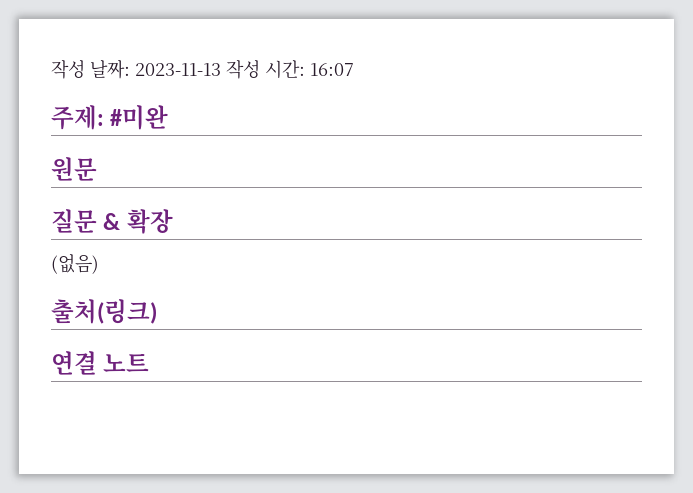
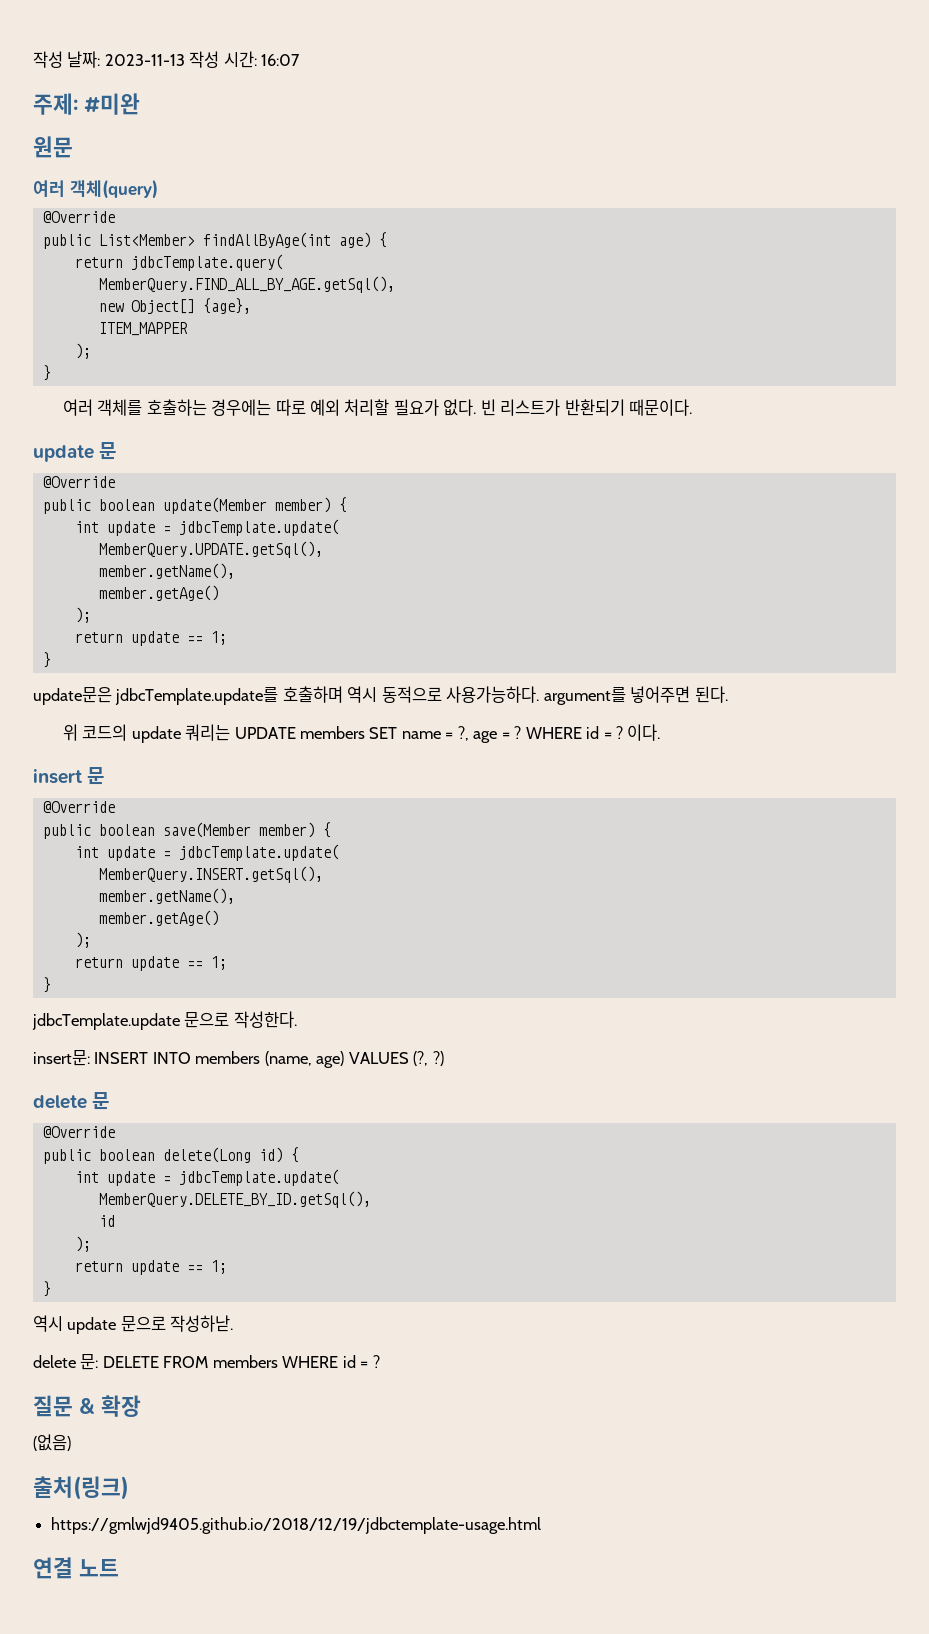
(97, 169) none -> [33,179,158,199] [42,211,115,223] [42,232,387,249] [74,254,283,271] [98,276,395,293] [98,298,251,314] [98,322,188,336] [74,343,91,359] [42,365,51,381] [62,399,693,416] [33,442,117,462] [42,476,115,488] [42,497,347,514] [74,519,339,536] [98,541,323,558] [98,563,235,579] [98,585,219,601] [74,607,91,623] [74,631,227,646] [42,652,51,668] [33,686,728,705] [62,724,661,743] [33,767,105,785] [42,801,115,813] [42,822,331,839] [74,844,339,861] [98,866,323,883] [98,888,235,904] [98,910,219,926] [74,932,91,948] [74,956,227,971] [42,977,51,993] [32,1011,297,1030] [33,1050,444,1068] [33,1092,110,1110] [42,1126,115,1138] [42,1147,299,1164] [74,1169,339,1186] [98,1191,371,1208] [98,1215,115,1227] [74,1236,91,1252] [74,1260,227,1275] [42,1281,51,1297] [33,1315,234,1334] [33,1354,380,1370] // 여러 객체(query) // @Override // public List<Member> findAllByAge(int age) { // return jdbcTemplate.query( // MemberQuery.FIND_ALL_BY_AGE.getSql(), // new Object[] {age}, // ITEM_MAPPER // ); // } // 여러 객체를 호출하는 경우에는 따로 예외 처리할 필요가 없다. 빈 리스트가 반환되기 때문이다. // update 문 // @Override // public boolean update(Member member) { // int update = jdbcTemplate.update( // MemberQuery.UPDATE.getSql(), // member.getName(), // member.getAge() // ); // return update == 1; // } // update문은 jdbcTemplate.update를 호출하며 역시 동적으로 사용가능하다. argument를 넣어주면 된다. // 위 코드의 update 쿼리는 UPDATE members SET name = ?, age = ? WHERE id = ? 이다. // insert 문 // @Override // public boolean save(Member member) { // int update = jdbcTemplate.update( // MemberQuery.INSERT.getSql(), // member.getName(), // member.getAge() // ); // return update == 1; // } // jdbcTemplate.update 문으로 작성한다. // insert문: INSERT INTO members (name, age) VALUES (?, ?) // delete 문 // @Override // public boolean delete(Long id) { // int update = jdbcTemplate.update( // MemberQuery.DELETE_BY_ID.getSql(), // id // ); // return update == 1; // } // 역시 update 문으로 작성하낟. // delete 문: DELETE FROM members WHERE id = ?
(157, 311) none -> [51,1517,542,1534] // https://gmlwjd9405.github.io/2018/12/19/jdbctemplate-usage.html

